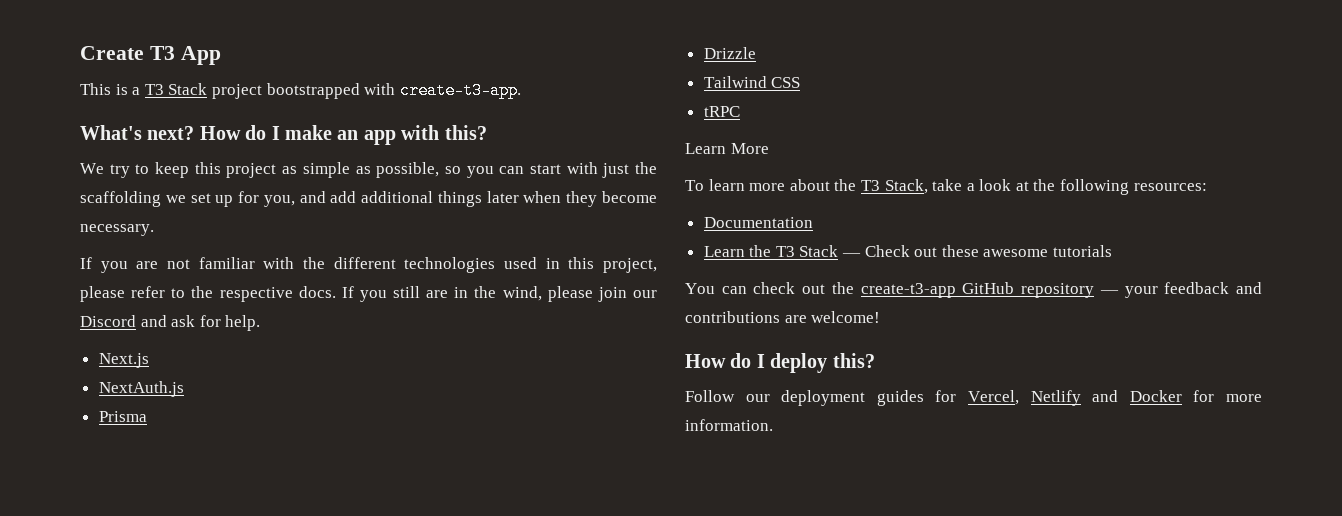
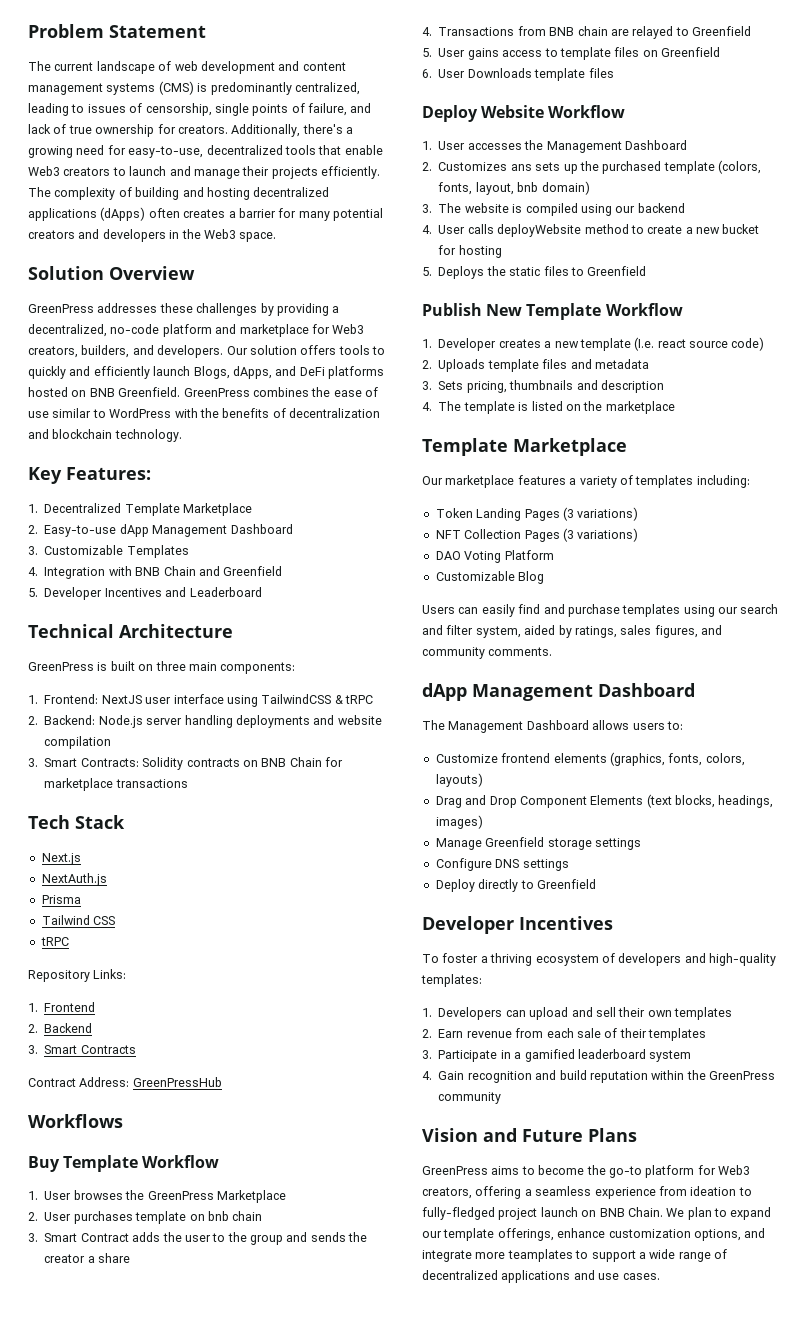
[80,46,221,65] [80,82,521,99] [80,125,487,145] [80,162,657,178] [80,191,657,207] [80,224,154,236] [80,257,657,273] [80,286,657,302] [80,315,261,331] Create T3 App // This is a T3 Stack project bootstrapped with create-t3-app. // What's next? How do I make an app with this? // We try to keep this project as simple as possible, so you can start with just the scaffolding we set up for you, and add additional things later when they become necessary. // If you are not familiar with the different technologies used in this project, please refer to the respective docs. If you still are in the wind, please join our Discord and ask for help. -> [28,24,206,38] [28,61,346,74] [28,81,360,95] [28,103,372,116] [28,124,353,137] [28,145,383,158] [28,166,380,179] [28,187,330,200] [28,207,383,221] [28,229,277,242] [28,266,195,280] [28,303,340,316] [28,324,365,337] [28,345,385,358] [28,366,384,379] [28,387,378,397] [28,408,380,418] [28,429,182,442] [28,467,151,484] [28,503,253,516] [28,524,293,537] [28,545,189,558] [28,566,283,579] [28,587,262,600] [28,624,233,638] [28,661,296,674] [28,694,374,707] [28,715,382,728] [44,736,112,749] [28,757,344,770] [44,778,188,791] [28,815,125,829] Problem Statement // The current landscape of web development and content management systems (CMS) is predominantly centralized, leading to issues of censorship, single points of failure, and lack of true ownership for creators. Additionally, there's a growing need for easy-to-use, decentralized tools that enable Web3 creators to launch and manage their projects efficiently. The complexity of building and hosting decentralized applications (dApps) often creates a barrier for many potential creators and developers in the Web3 space. // Solution Overview // GreenPress addresses these challenges by providing a decentralized, no-code platform and marketplace for Web3 creators, builders, and developers. Our solution offers tools to quickly and efficiently launch Blogs, dApps, and DeFi platforms hosted on BNB Greenfield. GreenPress combines the ease of use similar to WordPress with the benefits of decentralization and blockchain technology. // Key Features: // 1. Decentralized Template Marketplace // 2. Easy-to-use dApp Management Dashboard // 3. Customizable Templates // 4. Integration with BNB Chain and Greenfield // 5. Developer Incentives and Leaderboard // Technical Architecture // GreenPress is built on three main components: // 1. Frontend: NextJS user interface using TailwindCSS & tRPC // 2. Backend: Node.js server handling deployments and website compilation // 3. Smart Contracts: Solidity contracts on BNB Chain for marketplace transactions // Tech Stack
[703,47,756,59] // Drizzle -> (81, 899) none
[685,143,769,154] [685,179,1207,195] [703,217,813,228] [703,245,1113,257] [685,282,1262,298] [685,311,881,323] [685,353,875,373] [685,390,1262,406] [685,419,773,431] Learn More // To learn more about the T3 Stack, take a look at the following resources: // Documentation // Learn the T3 Stack — Check out these awesome tutorials // You can check out the create-t3-app GitHub repository — your feedback and contributions are welcome! // How do I deploy this? // Follow our deployment guides for Vercel, Netlify and Docker for more information. -> [28,969,127,982] [28,1002,96,1012] [28,1023,93,1033] [28,1045,136,1054] [28,1077,222,1087] [28,1114,123,1128] [28,1155,220,1172] [28,1190,286,1203] [28,1211,263,1224] [28,1232,368,1245] [44,1253,131,1263] [422,26,752,39] [422,47,721,60] [422,68,614,81] [422,105,626,122] [422,140,687,153] [422,160,762,174] [438,181,590,195] [422,203,685,216] [422,224,760,237] [438,245,502,258] [422,266,647,279] [422,303,683,320] [422,337,765,351] [422,359,649,372] [422,380,664,393] [422,401,675,414] [422,438,627,456] [422,475,750,488] [435,507,639,521] [435,528,639,542] [435,550,554,563] [435,571,545,584] [422,604,779,617] [422,625,722,638] [422,647,553,659] [422,683,695,701] [422,720,683,733] [435,752,745,766] [435,773,483,787] [435,794,774,808] [435,815,483,829] [435,837,641,850] [435,858,569,871] [435,879,596,892] [422,916,613,934] [422,953,776,966] [421,974,482,987] [422,1007,733,1020] [422,1028,707,1041] [422,1049,692,1062] [422,1070,776,1083] [438,1092,502,1104] [422,1128,637,1142] [422,1165,750,1178] [422,1186,752,1199] [422,1207,772,1220] [422,1228,766,1241] [422,1249,727,1262] [422,1270,660,1283] Repository Links: // 1. Frontend // 2. Backend // 3. Smart Contracts // Contract Address: GreenPressHub // Workflows // Buy Template Workflow // 1. User browses the GreenPress Marketplace // 2. User purchases template on bnb chain // 3. Smart Contract adds the user to the group and sends the creator a share // 4. Transactions from BNB chain are relayed to Greenfield // 5. User gains access to template files on Greenfield // 6. User Downloads template files // Deploy Website Workflow // 1. User accesses the Management Dashboard // 2. Customizes ans sets up the purchased template (colors, fonts, layout, bnb domain) // 3. The website is compiled using our backend // 4. User calls deployWebsite method to create a new bucket for hosting // 5. Deploys the static files to Greenfield // Publish New Template Workflow // 1. Developer creates a new template (I.e. react source code) // 2. Uploads template files and metadata // 3. Sets pricing, thumbnails and description // 4. The template is listed on the marketplace // Template Marketplace // Our marketplace features a variety of templates including: // Token Landing Pages (3 variations) // NFT Collection Pages (3 variations) // DAO Voting Platform // Customizable Blog // Users can easily find and purchase templates using our search and filter system, aided by ratings, sales figures, and community comments. // dApp Management Dashboard // The Management Dashboard allows users to: // Customize frontend elements (graphics, fonts, colors, layouts) // Drag and Drop Component Elements (text blocks, headings, images) // Manage Greenfield storage settings // Configure DNS settings // Deploy directly to Greenfield // Developer Incentives // To foster a thriving ecosystem of developers and high-quality templates: // 1. Developers can upload and sell their own templates // 2. Earn revenue from each sale of their templates // 3. Participate in a gamified leaderboard system // 4. Gain recognition and build reputation within the GreenPress community // Vision and Future Plans // GreenPress aims to become the go-to platform for Web3 creators, offering a seamless experience from ideation to fully-fledged project launch on BNB Chain. We plan to expand our template offerings, enhance customization options, and integrate more teamplates to support a wide range of decentralized applications and use cases.

